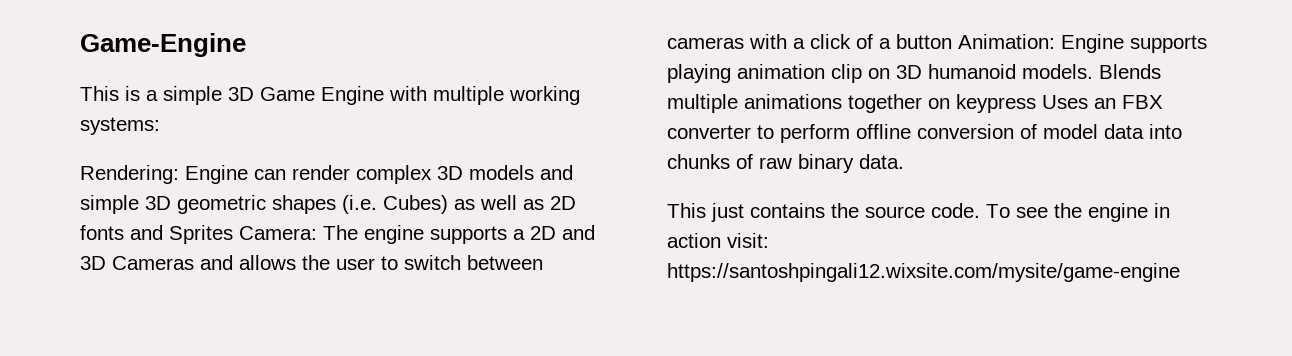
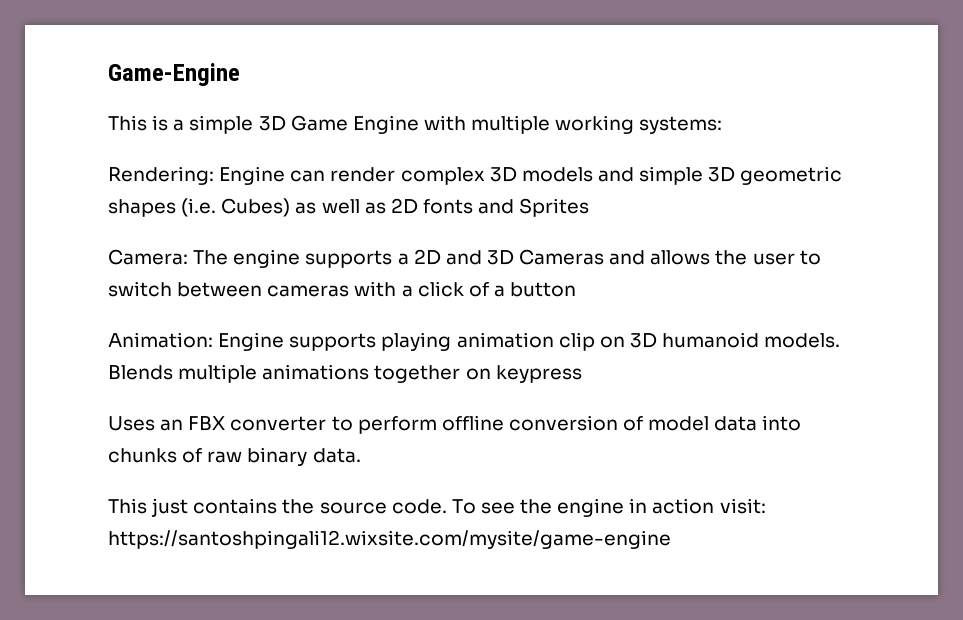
(233, 234) none -> (590, 207) //
(952, 41) none -> (577, 289) //
(1036, 103) none -> (582, 374) //

